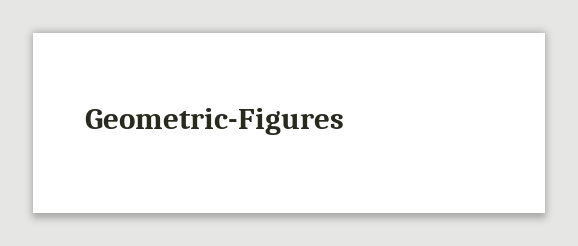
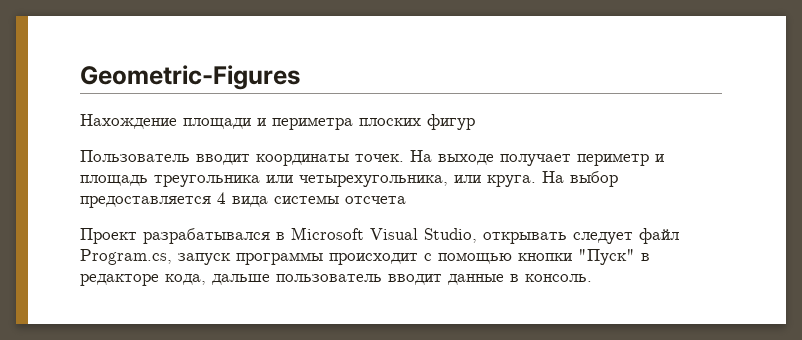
(344, 121) none -> [80,114,475,130] [80,150,664,166] [80,171,618,187] [80,192,406,208] [80,227,679,244] [80,249,650,265] [80,274,592,286] // Нахождение площади и периметра плоских фигур // Пользователь вводит координаты точек. На выходе получает периметр и площадь треугольника или четырехугольника, или круга. На выбор предоставляется 4 вида системы отсчета // Проект разрабатывался в Microsoft Visual Studio, открывать следует файл Program.cs, запуск программы происходит с помощью кнопки "Пуск" в редакторе кода, дальше пользователь вводит данные в консоль.

